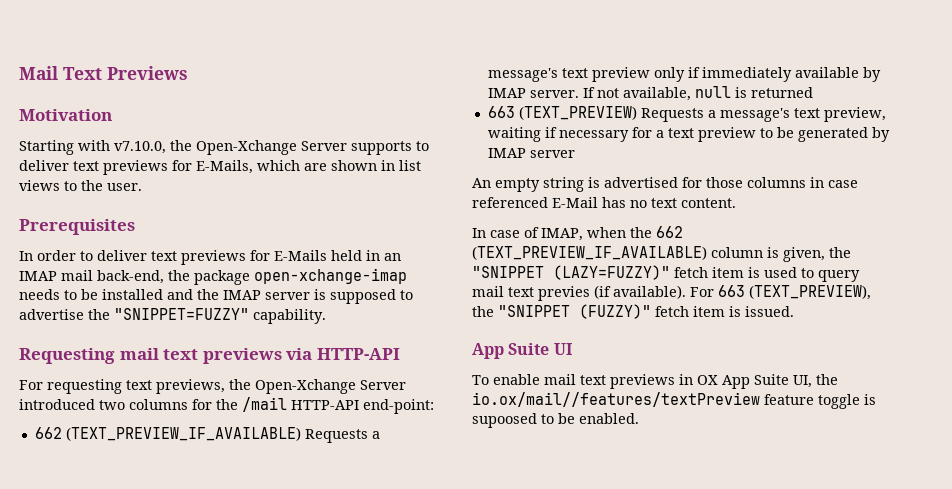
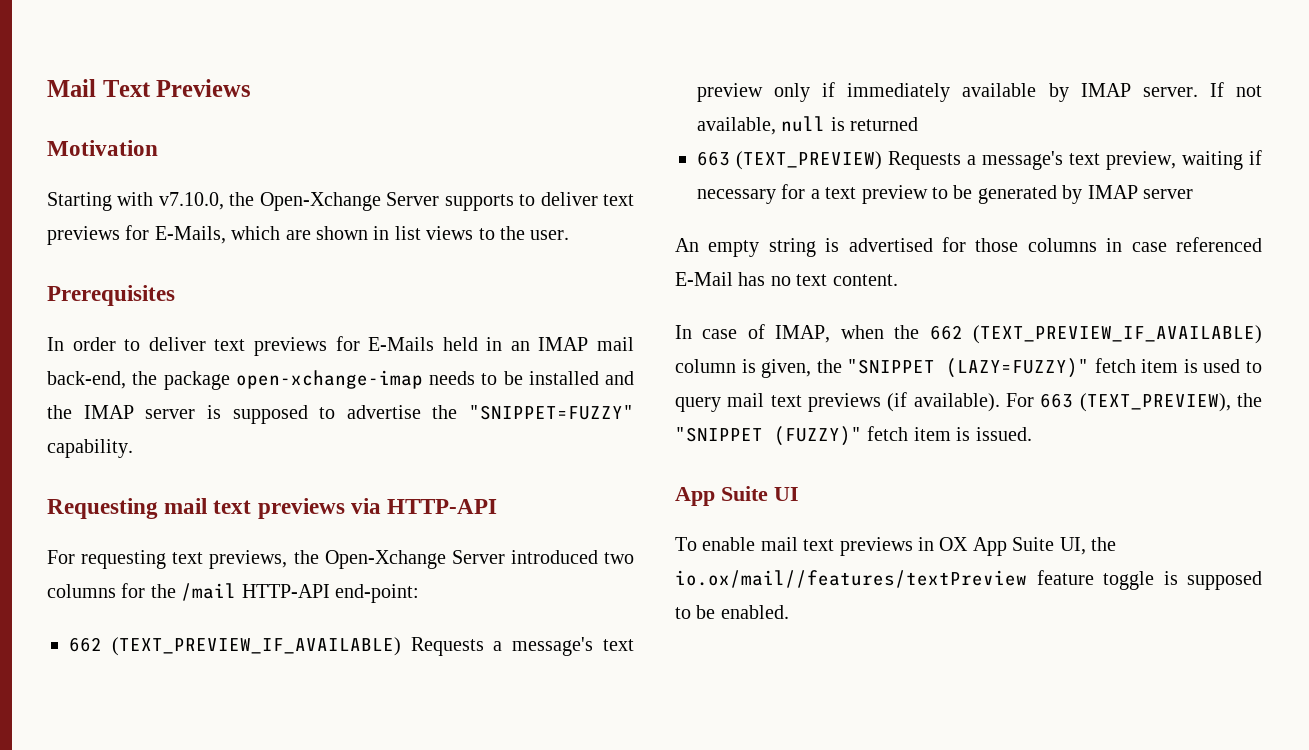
[538,286,590,301] previes -> [808,393,881,412] previews
[472,413,537,428] supoosed -> [1187,571,1262,590] supposed

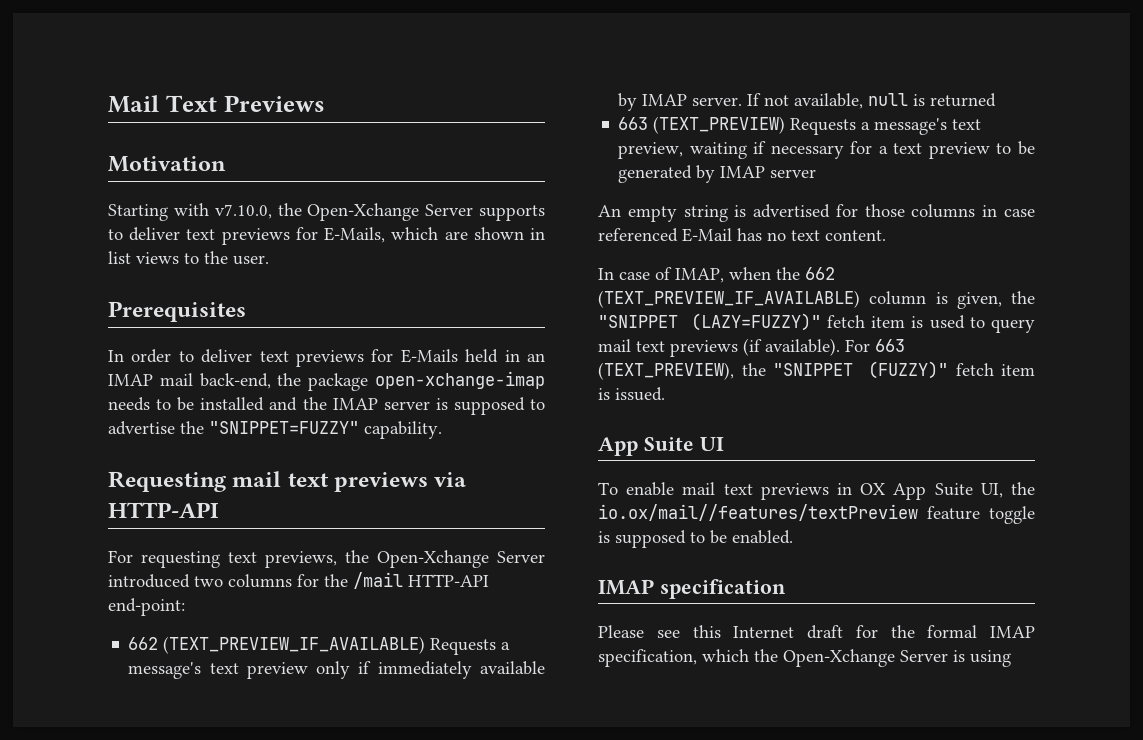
(789, 612) none -> [598,579,786,599] [598,625,1035,639] [598,649,1011,667] // IMAP specification // Please see this Internet draft for the formal IMAP specification, which the Open-Xchange Server is using

